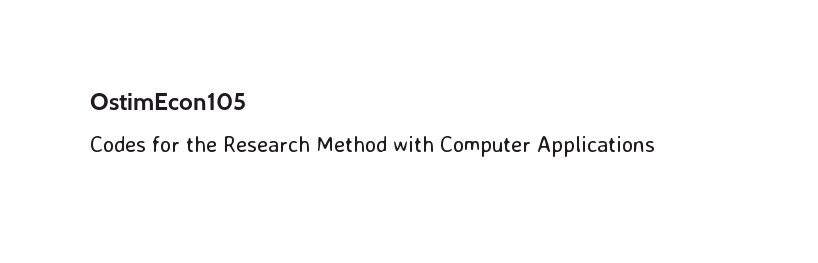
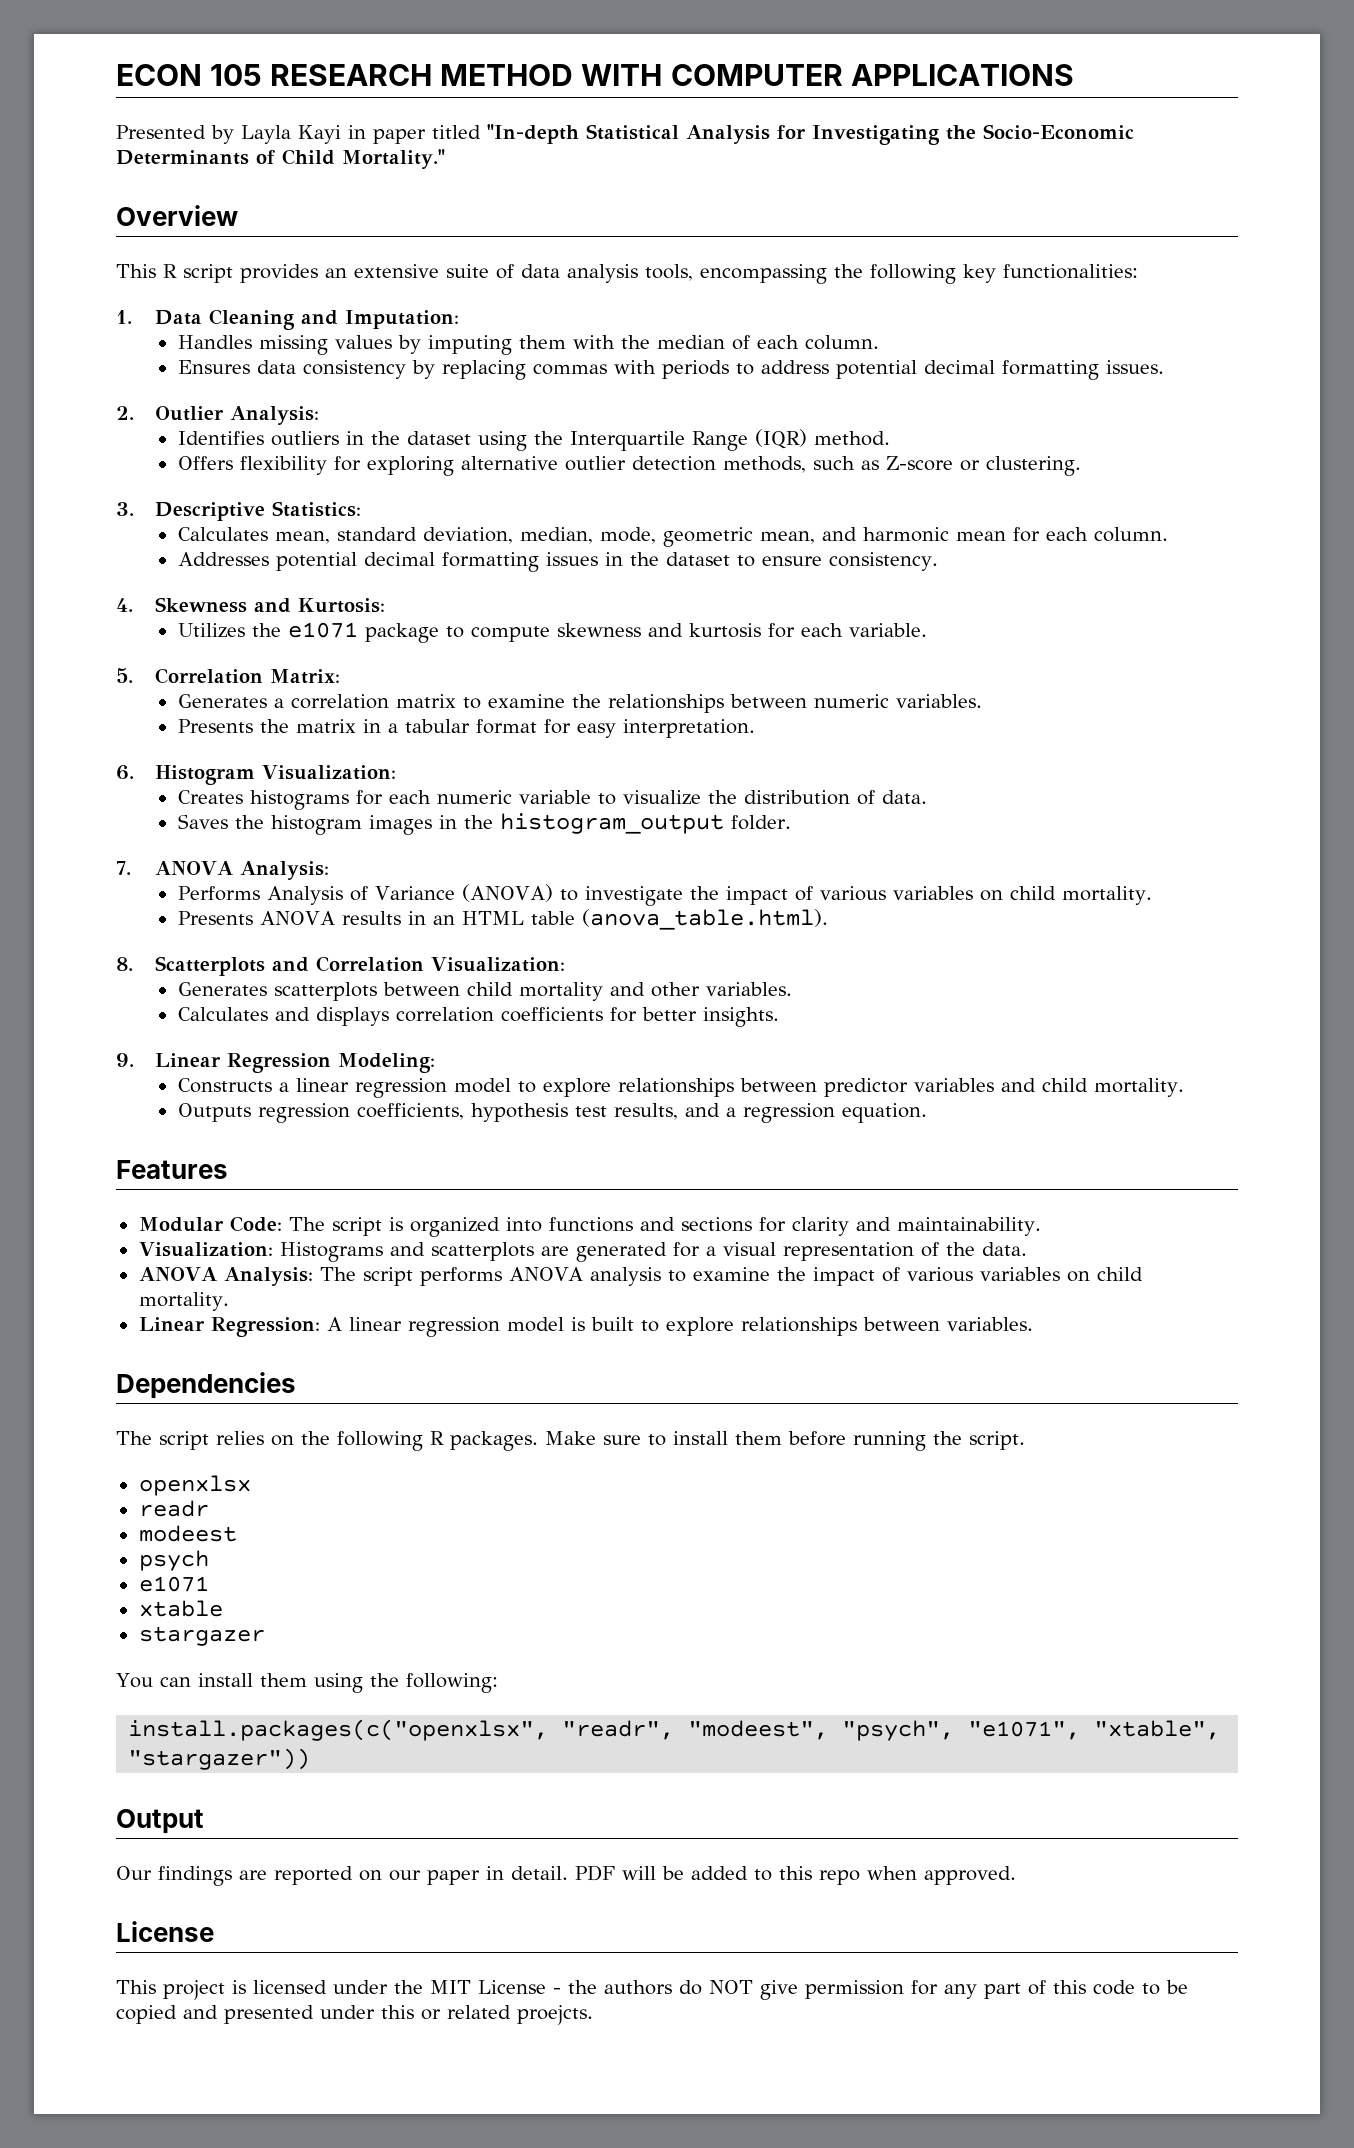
[90,93,246,110] [90,136,655,157] OstimEcon105 // Codes for the Research Method with Computer Applications -> [116,64,1074,86] [116,124,1134,145] [116,149,445,169] [116,205,238,226] [116,264,1138,284] [116,309,460,330] [177,335,879,355] [177,360,1164,380] [116,406,320,425] [177,429,890,451] [177,456,1081,476] [116,501,362,521] [177,527,1168,547] [177,552,938,572] [116,597,386,613] [177,622,927,643] [116,668,341,684] [177,694,982,713] [177,719,755,738] [116,765,397,785] [177,790,927,810] [177,813,791,835] [116,861,330,880] [177,884,1152,906] [177,909,828,930] [116,956,566,976] [177,982,792,1001] [177,1007,779,1027] [116,1053,436,1073] [177,1078,1184,1098] [177,1103,927,1123] [116,1160,228,1179] [138,1216,1041,1237] [138,1242,1027,1262] [138,1267,1144,1286] [138,1292,229,1311] [138,1317,1033,1337] [116,1372,296,1399] [116,1431,1025,1451] [138,1475,251,1496] [138,1500,209,1517] [138,1525,237,1542] [138,1550,209,1571] [138,1576,209,1592] [138,1600,223,1617] [138,1626,265,1646] [116,1673,498,1693] [128,1719,1221,1741] [128,1748,311,1770] [116,1809,204,1834] [116,1865,1016,1886] [116,1921,214,1942] [116,1980,1188,2000] [116,2005,593,2025] ECON 105 RESEARCH METHOD WITH COMPUTER APPLICATIONS // Presented by Layla Kayi in paper titled "In-depth Statistical Analysis for Investigating the Socio-Economic Determinants of Child Mortality." // Overview // This R script provides an extensive suite of data analysis tools, encompassing the following key functionalities: // 1. Data Cleaning and Imputation: // Handles missing values by imputing them with the median of each column. // Ensures data consistency by replacing commas with periods to address potential decimal formatting issues. // 2. Outlier Analysis: // Identifies outliers in the dataset using the Interquartile Range (IQR) method. // Offers flexibility for exploring alternative outlier detection methods, such as Z-score or clustering. // 3. Descriptive Statistics: // Calculates mean, standard deviation, median, mode, geometric mean, and harmonic mean for each column. // Addresses potential decimal formatting issues in the dataset to ensure consistency. // 4. Skewness and Kurtosis: // Utilizes the e1071 package to compute skewness and kurtosis for each variable. // 5. Correlation Matrix: // Generates a correlation matrix to examine the relationships between numeric variables. // Presents the matrix in a tabular format for easy interpretation. // 6. Histogram Visualization: // Creates histograms for each numeric variable to visualize the distribution of data. // Saves the histogram images in the histogram_output folder. // 7. ANOVA Analysis: // Performs Analysis of Variance (ANOVA) to investigate the impact of various variables on child mortality. // Presents ANOVA results in an HTML table (anova_table.html). // 8. Scatterplots and Correlation Visualization: // Generates scatterplots between child mortality and other variables. // Calculates and displays correlation coefficients for better insights. // 9. Linear Regression Modeling: // Constructs a linear regression model to explore relationships between predictor variables and child mortality. // Outputs regression coefficients, hypothesis test results, and a regression equation. // Features // Modular Code: The script is organized into functions and sections for clarity and maintainability. // Visualization: Histograms and scatterplots are generated for a visual representation of the data. // ANOVA Analysis: The script performs ANOVA analysis to examine the impact of various variables on child mortality. // Linear Regression: A linear regression model is built to explore relationships between variables. // Dependencies // The script relies on the following R packages. Make sure to install them before running the script. // openxlsx // readr // modeest // psych // e1071 // xtable // stargazer // You can install them using the following: // install.packages(c("openxlsx", "readr", "modeest", "psych", "e1071", "xtable", "stargazer")) // Output // Our findings are reported on our paper in detail. PDF will be added to this repo when approved. // License // This project is licensed under the MIT License - the authors do NOT give permission for any part of this code to be copied and presented under this or related proejcts.

